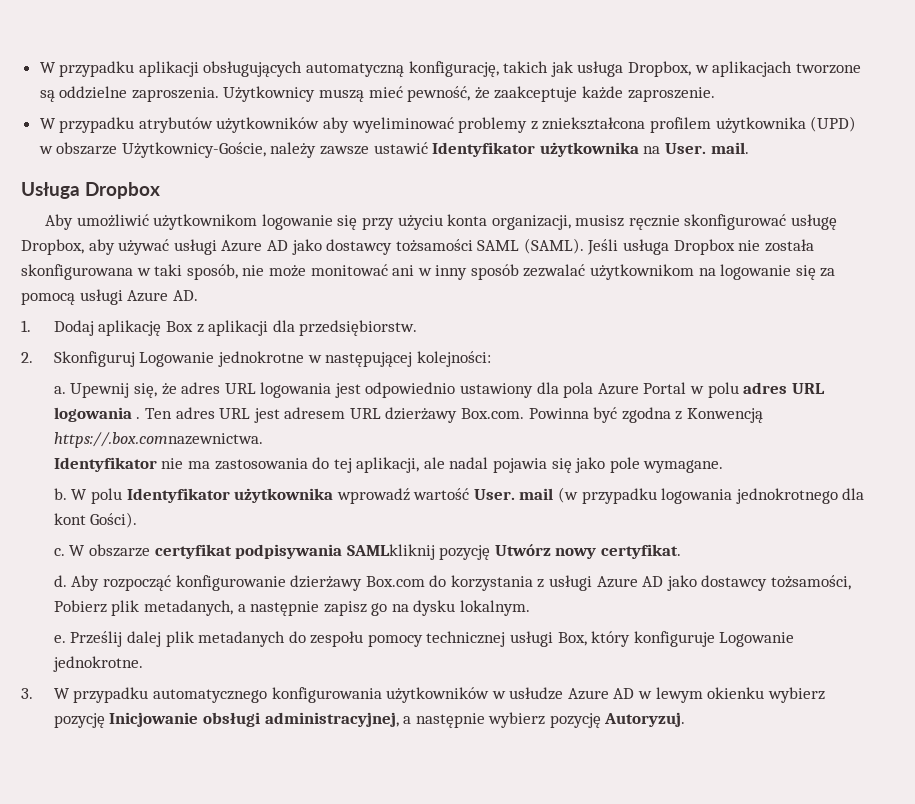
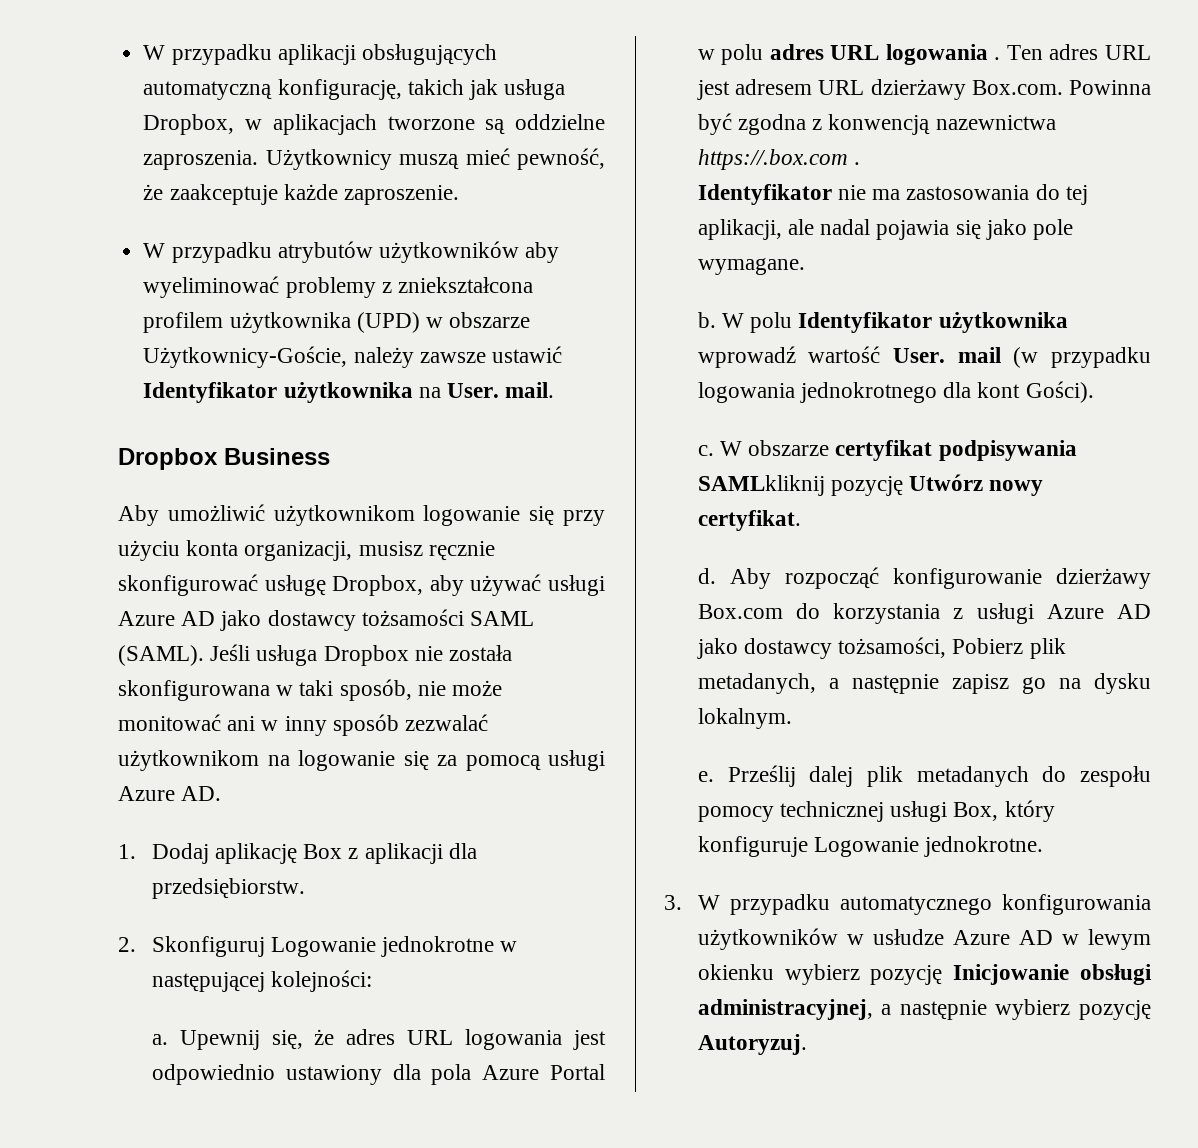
[21,182,160,199] Usługa Dropbox -> [118,448,330,470] Dropbox Business
[687,408,764,423] [53,432,263,448] Konwencją https://.box.comnazewnictwa. -> [828,114,1056,135] [697,149,861,170] konwencją nazewnictwa https://.box.com .

